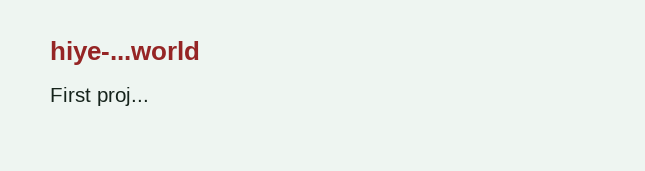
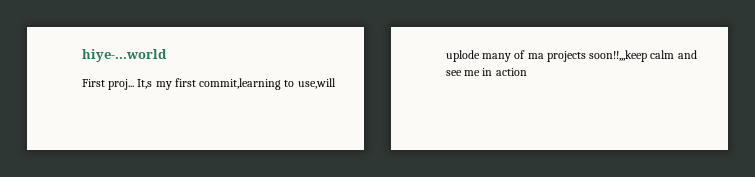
(149, 96) none -> [137,78,336,90] [446,50,697,62] [446,68,527,76] It,s my first commit,learning to use,will uplode many of ma projects soon!!,,,keep calm and see me in action

